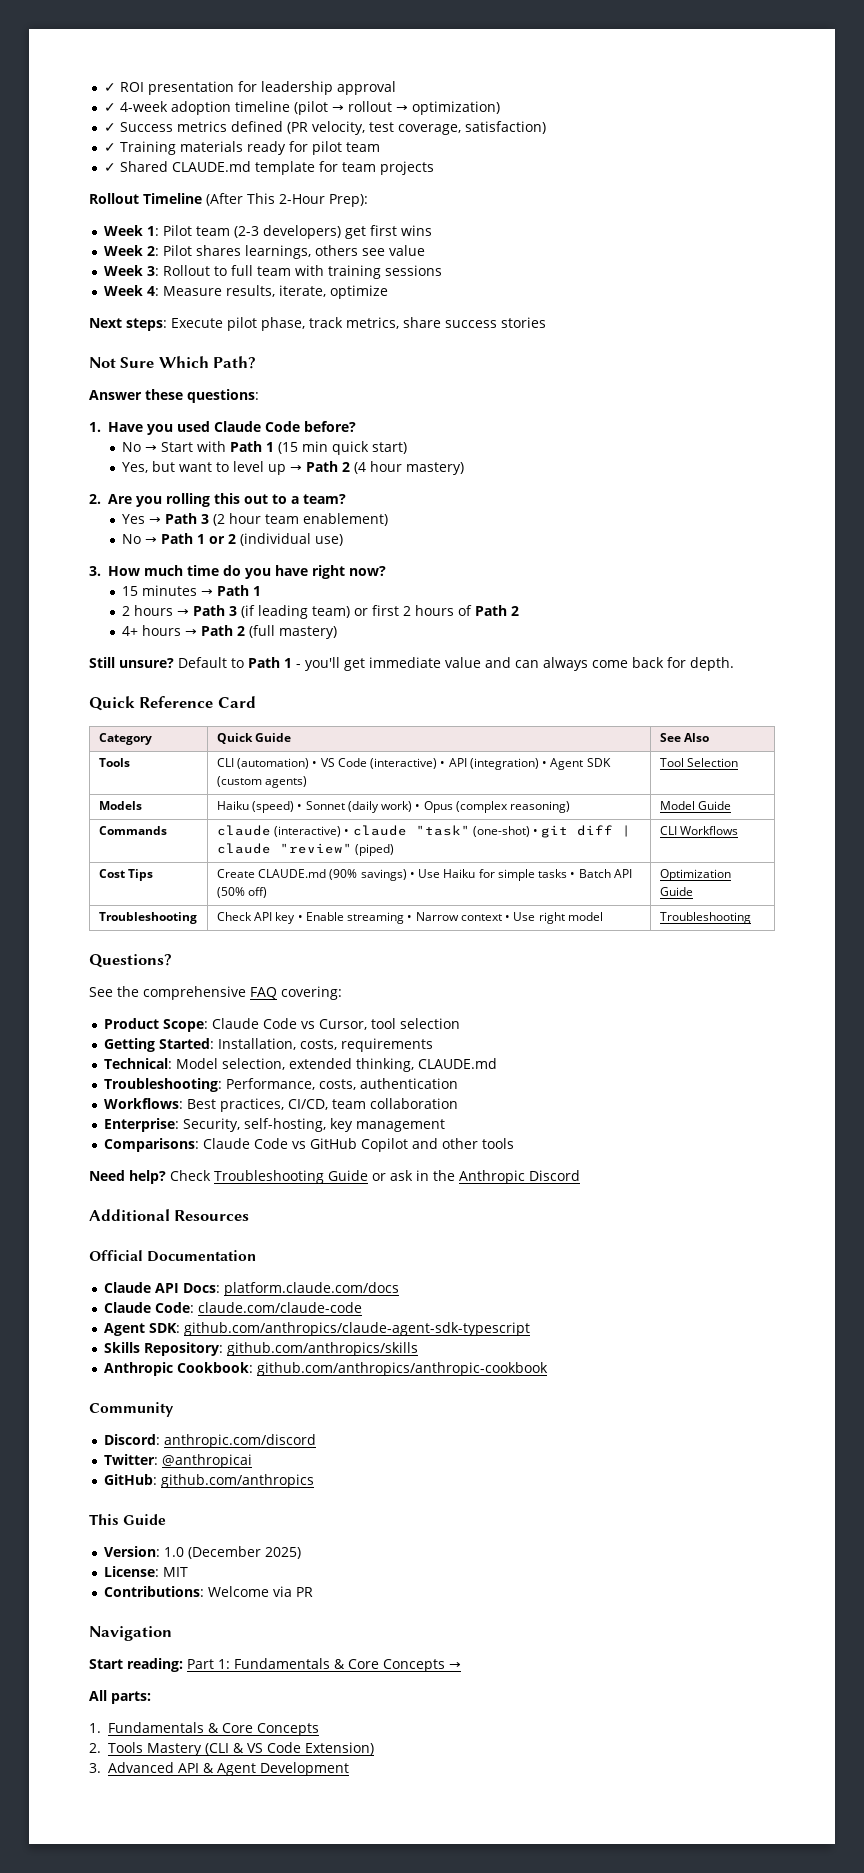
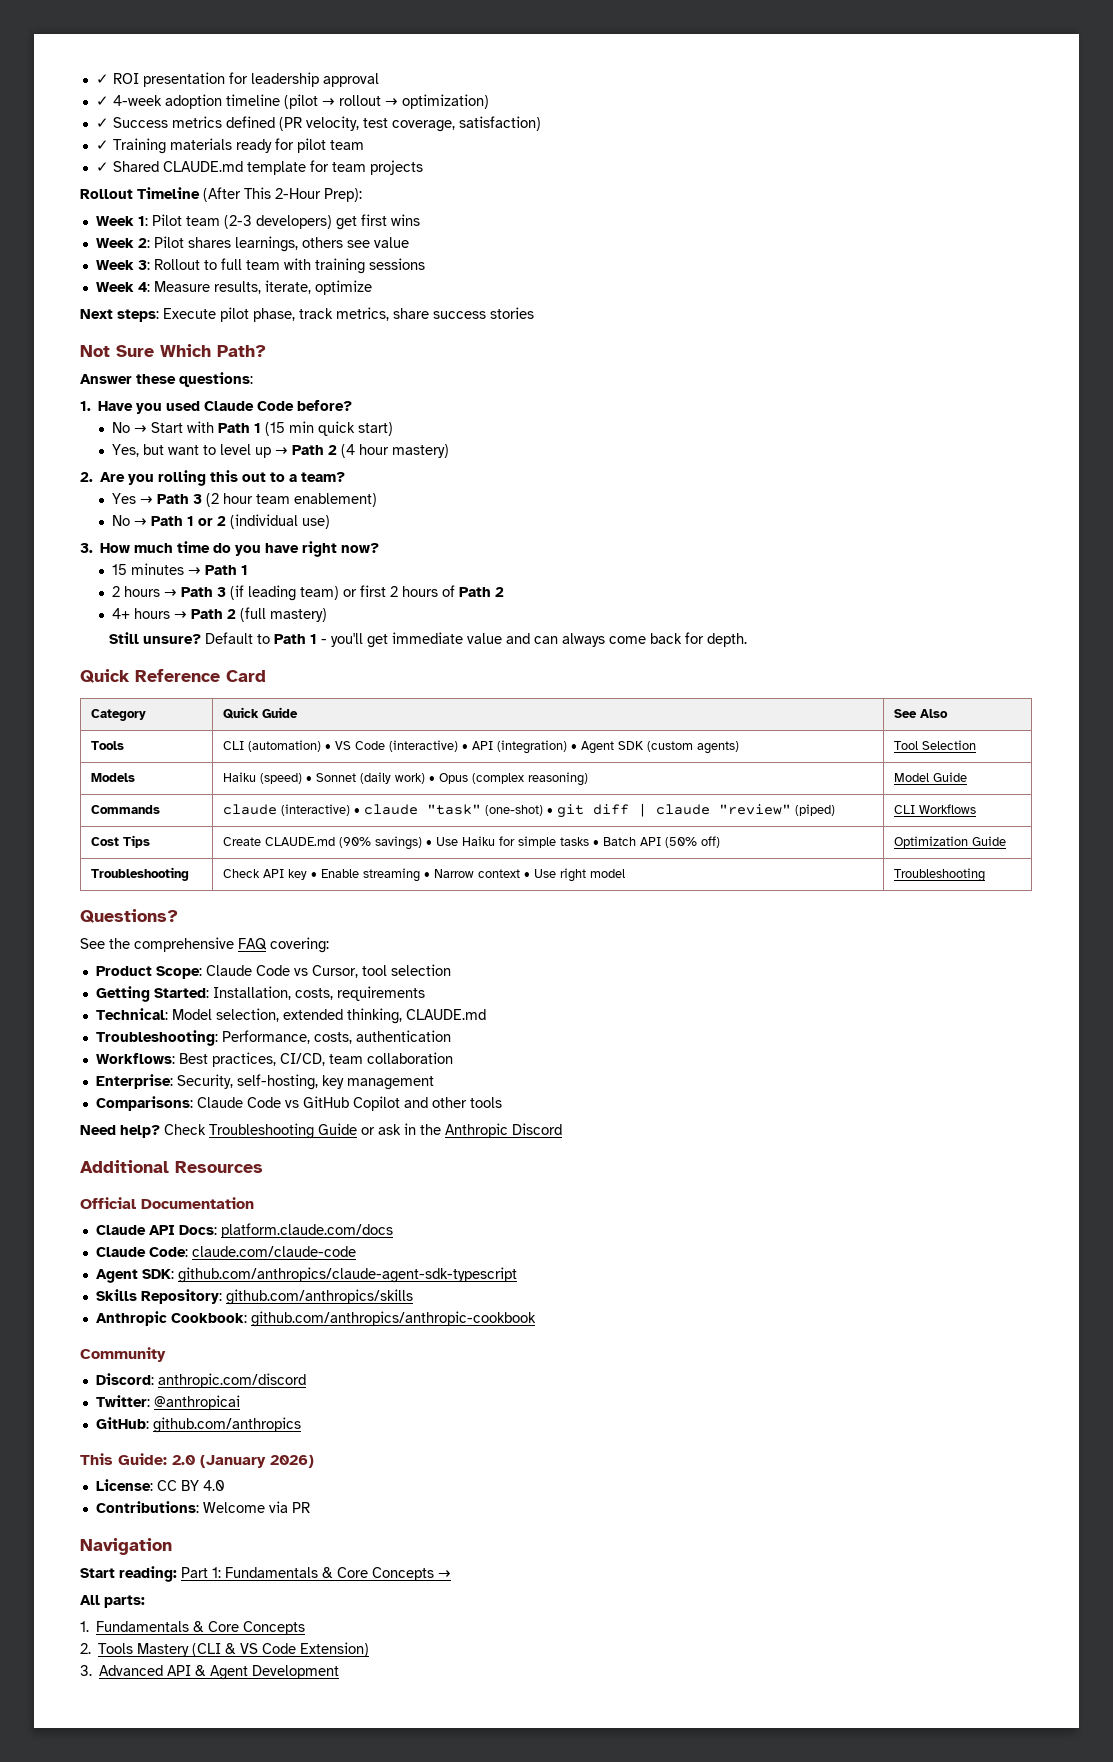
[123,1514,167,1525] [103,1546,301,1559] [103,1566,188,1577] Guide // Version: 1.0 (December 2025) // License: MIT -> [118,1453,314,1468] [95,1479,225,1491] Guide: 2.0 (January 2026) // License: CC BY 4.0

